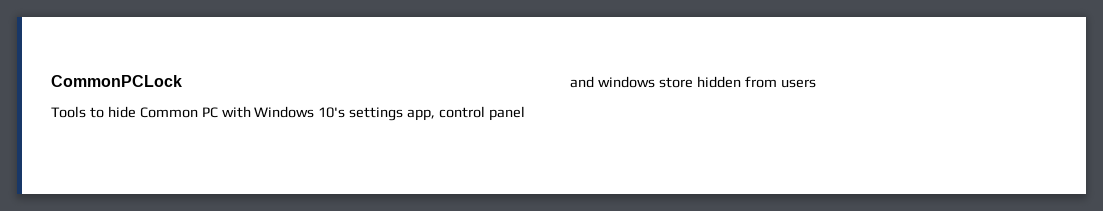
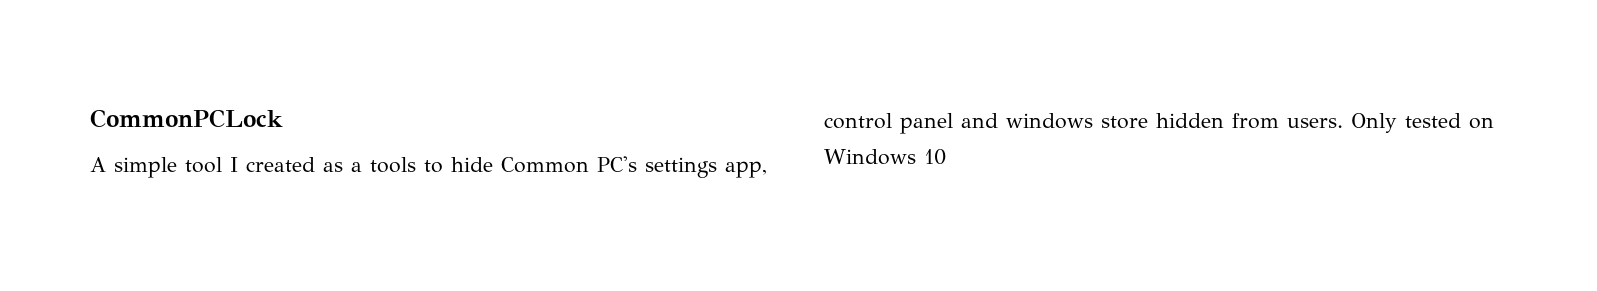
[51,106,346,118] Tools to hide Common PC with Windows 10's -> [90,156,637,178] A simple tool I created as a tools to hide Common PC's
[780,79,816,88] users -> [1287,113,1494,133] [824,149,946,165] users. Only tested on Windows 10

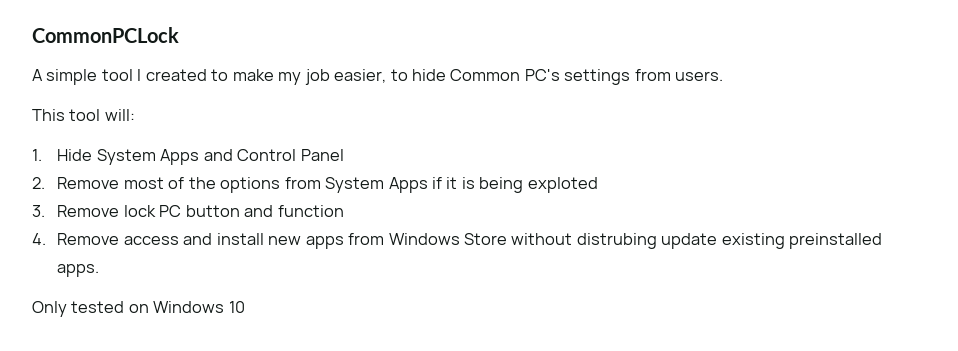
[323,157,416,173] as a tools -> [211,69,387,85] to make my job easier,
[725,161,767,178] [824,113,1343,134] app, control panel and windows store hidden from users. -> [634,69,724,81] [32,109,135,121] [32,149,344,165] [32,177,598,193] [32,205,344,217] [32,233,883,249] [57,264,100,277] from users. // This tool will: // 1. Hide System Apps and Control Panel // 2. Remove most of the options from System Apps if it is being exploted // 3. Remove lock PC button and function // 4. Remove access and install new apps from Windows Store without distrubing update existing preinstalled apps. //

